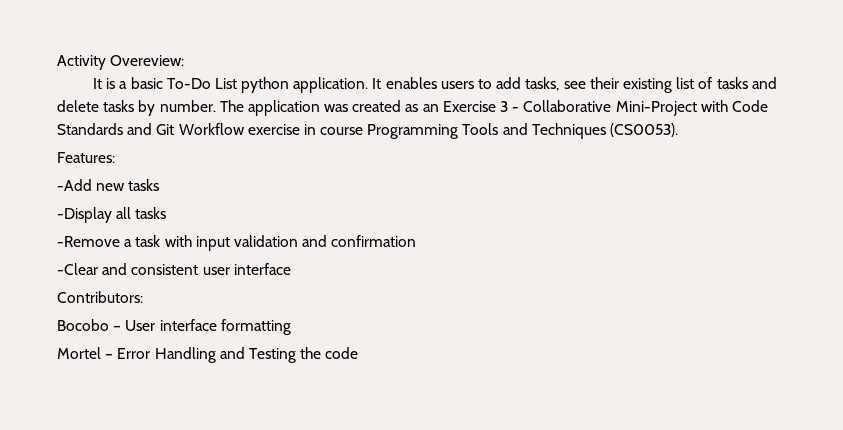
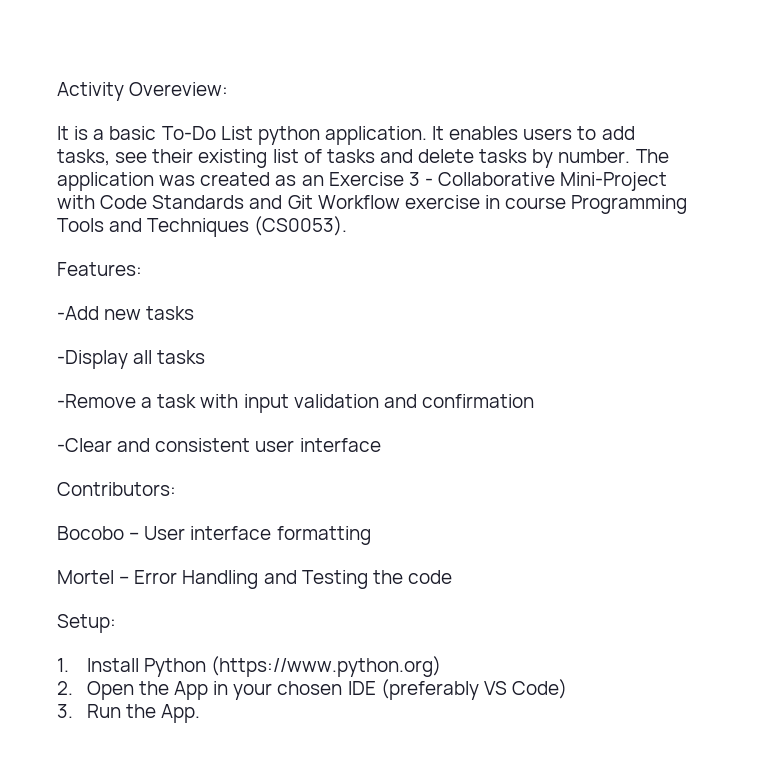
(359, 353) none -> [57,614,116,633] [57,656,442,677] [57,679,567,700] [57,704,201,723] // Setup: // 1. Install Python (https://www.python.org) // 2. Open the App in your chosen IDE (preferably VS Code) // 3. Run the App.

